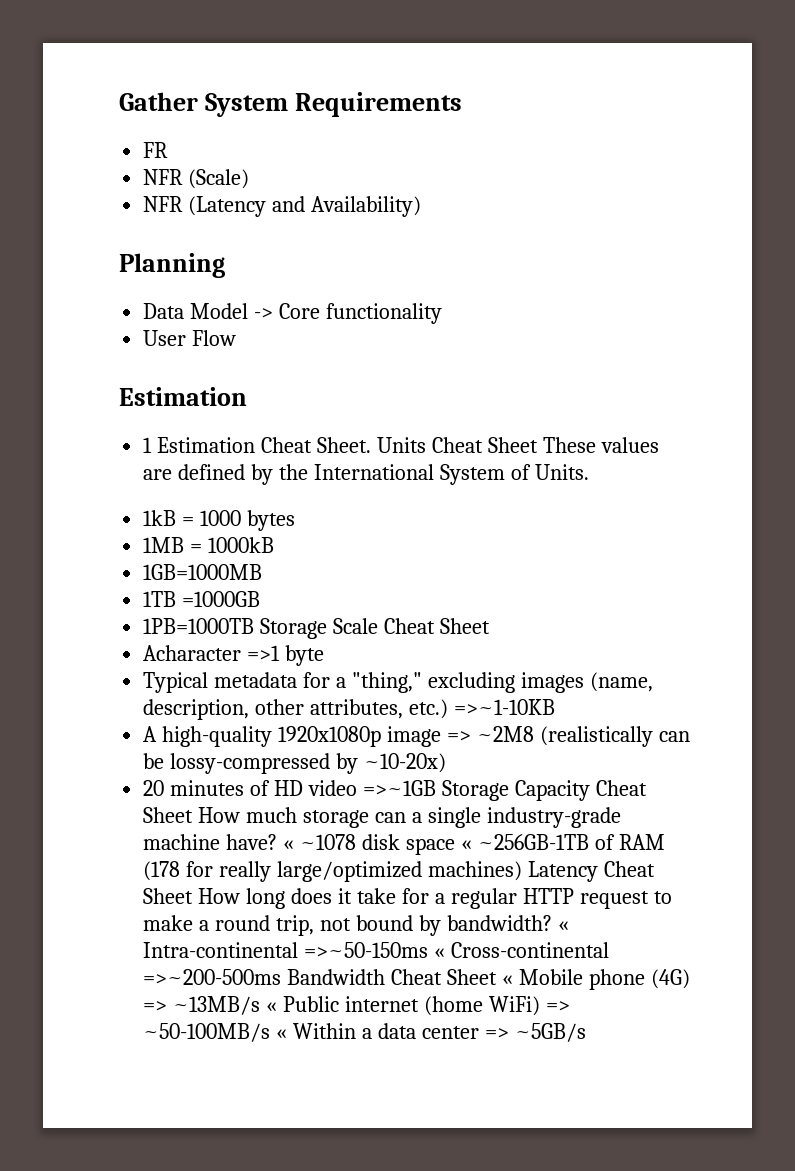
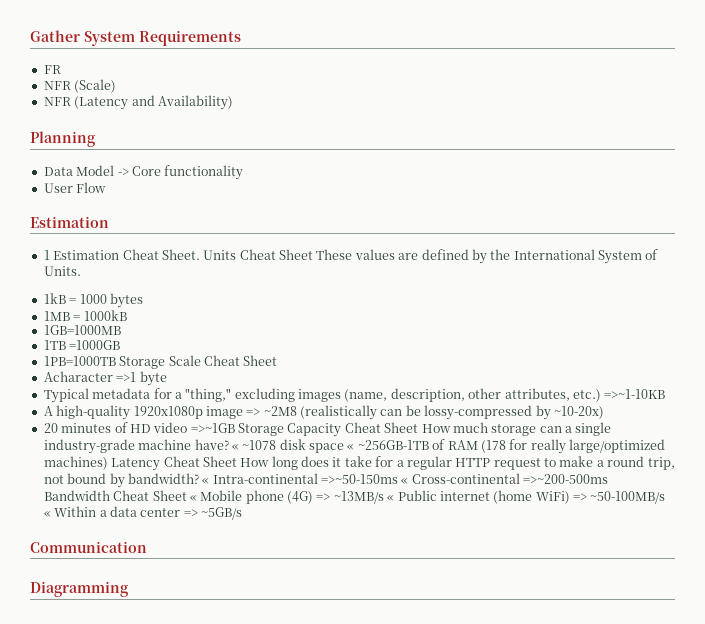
(586, 1032) none -> [30,541,147,553] [30,581,129,597] // Communication // Diagramming

